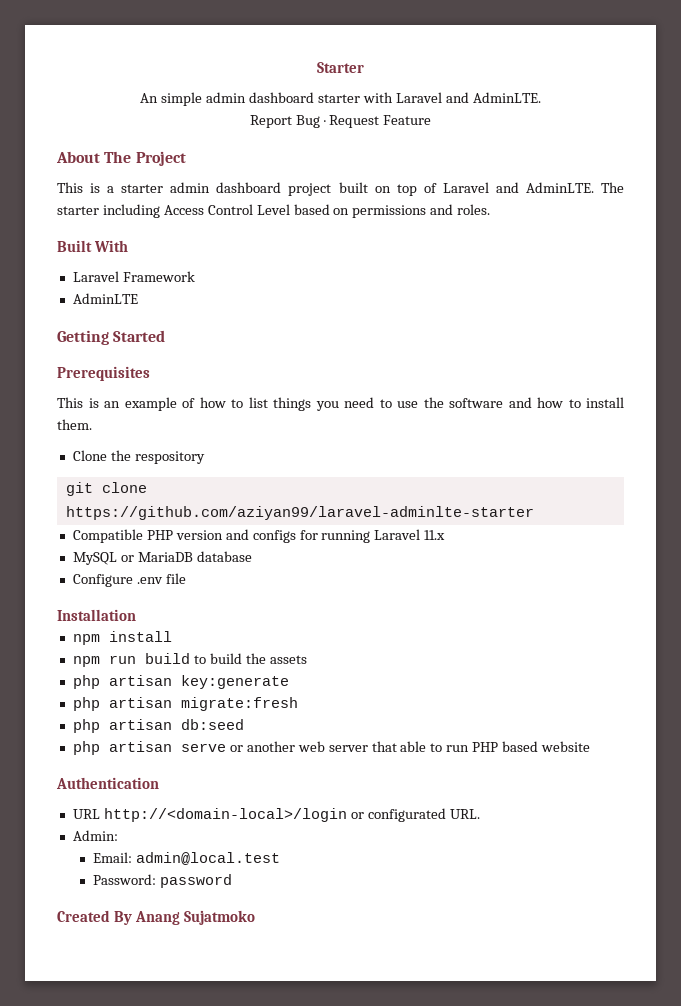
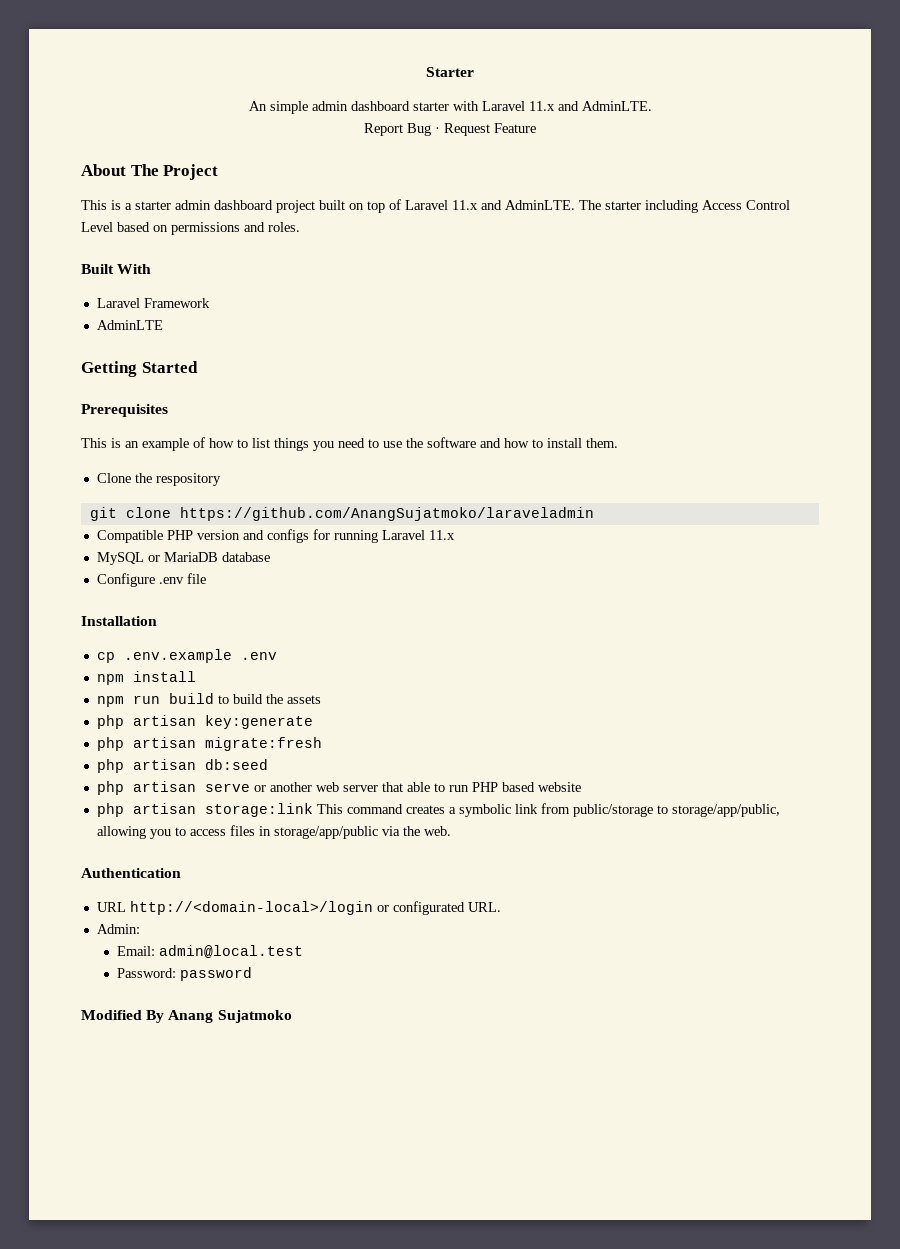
(442, 97) none -> [528,101,555,111] 11.x
(489, 187) none -> [452,200,478,210] 11.x
[65,506,534,520] https://github.com/aziyan99/laravel-adminlte-starter -> [179,507,594,521] https://github.com/AnangSujatmoko/laraveladmin
(136, 615) none -> [96,649,277,663] // cp .env.example .env
(591, 746) none -> [96,803,780,817] [96,825,451,839] // php artisan storage:link This command creates a symbolic link from public/storage to storage/app/public, allowing you to access files in storage/app/public via the web.
[57,910,110,922] Created -> [81,1010,142,1020] Modified

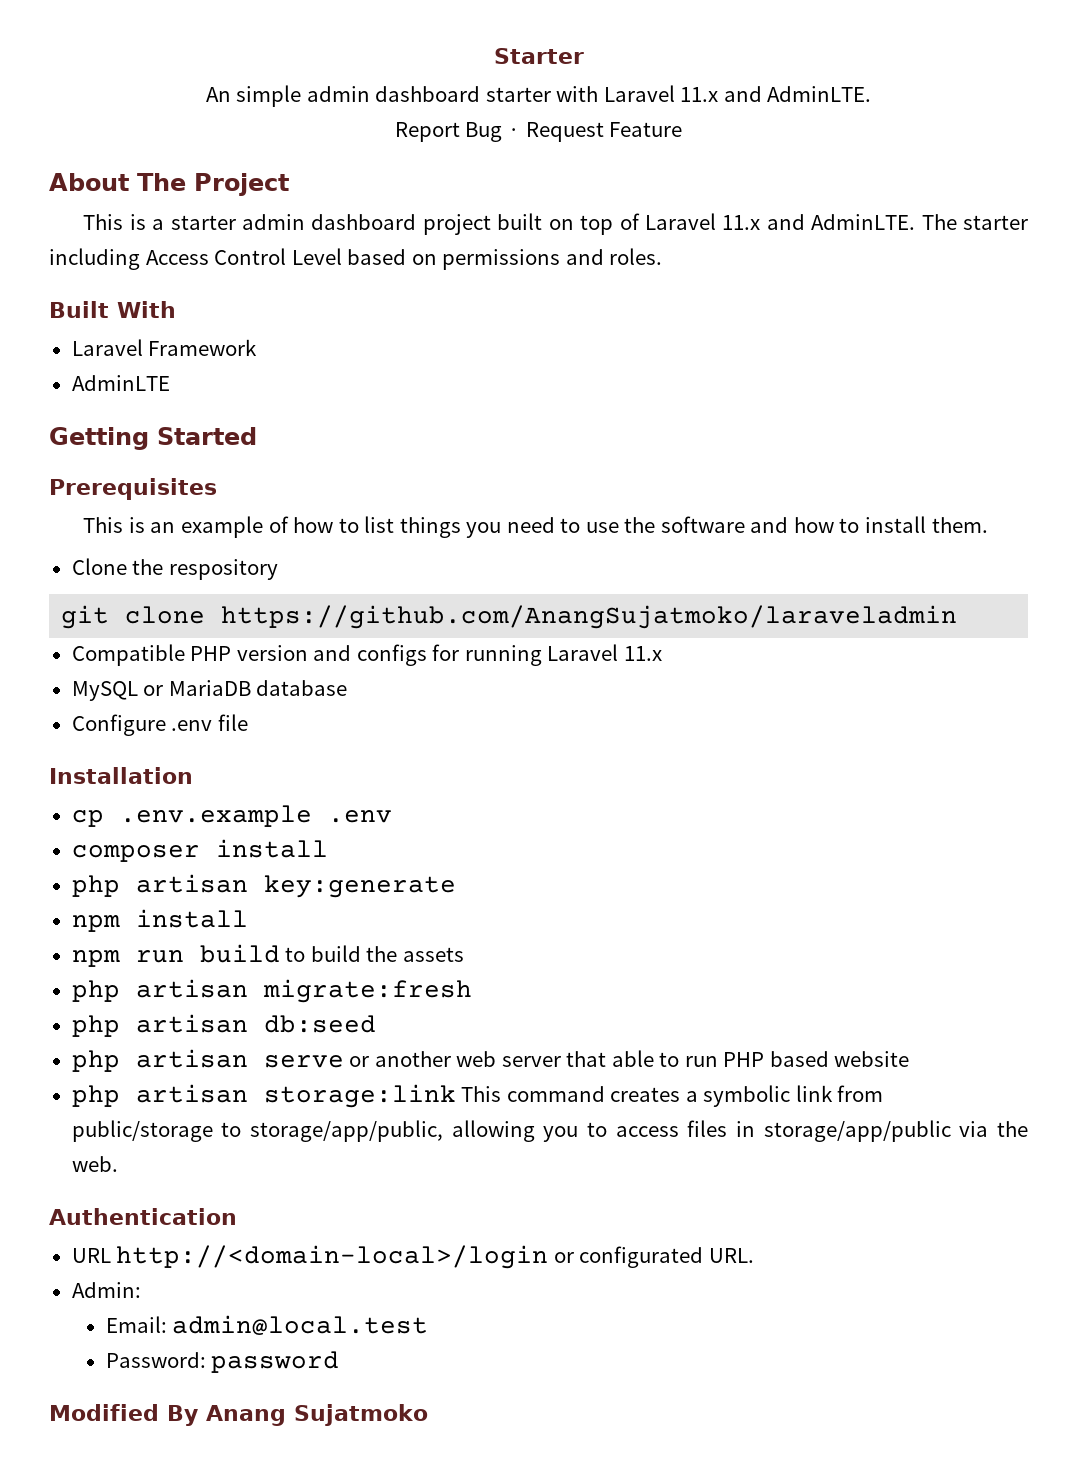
(277, 656) none -> [71,839,328,862] [71,874,456,898] // composer install // php artisan key:generate
[96,715,313,729] // php artisan key:generate -> (464, 954) none

